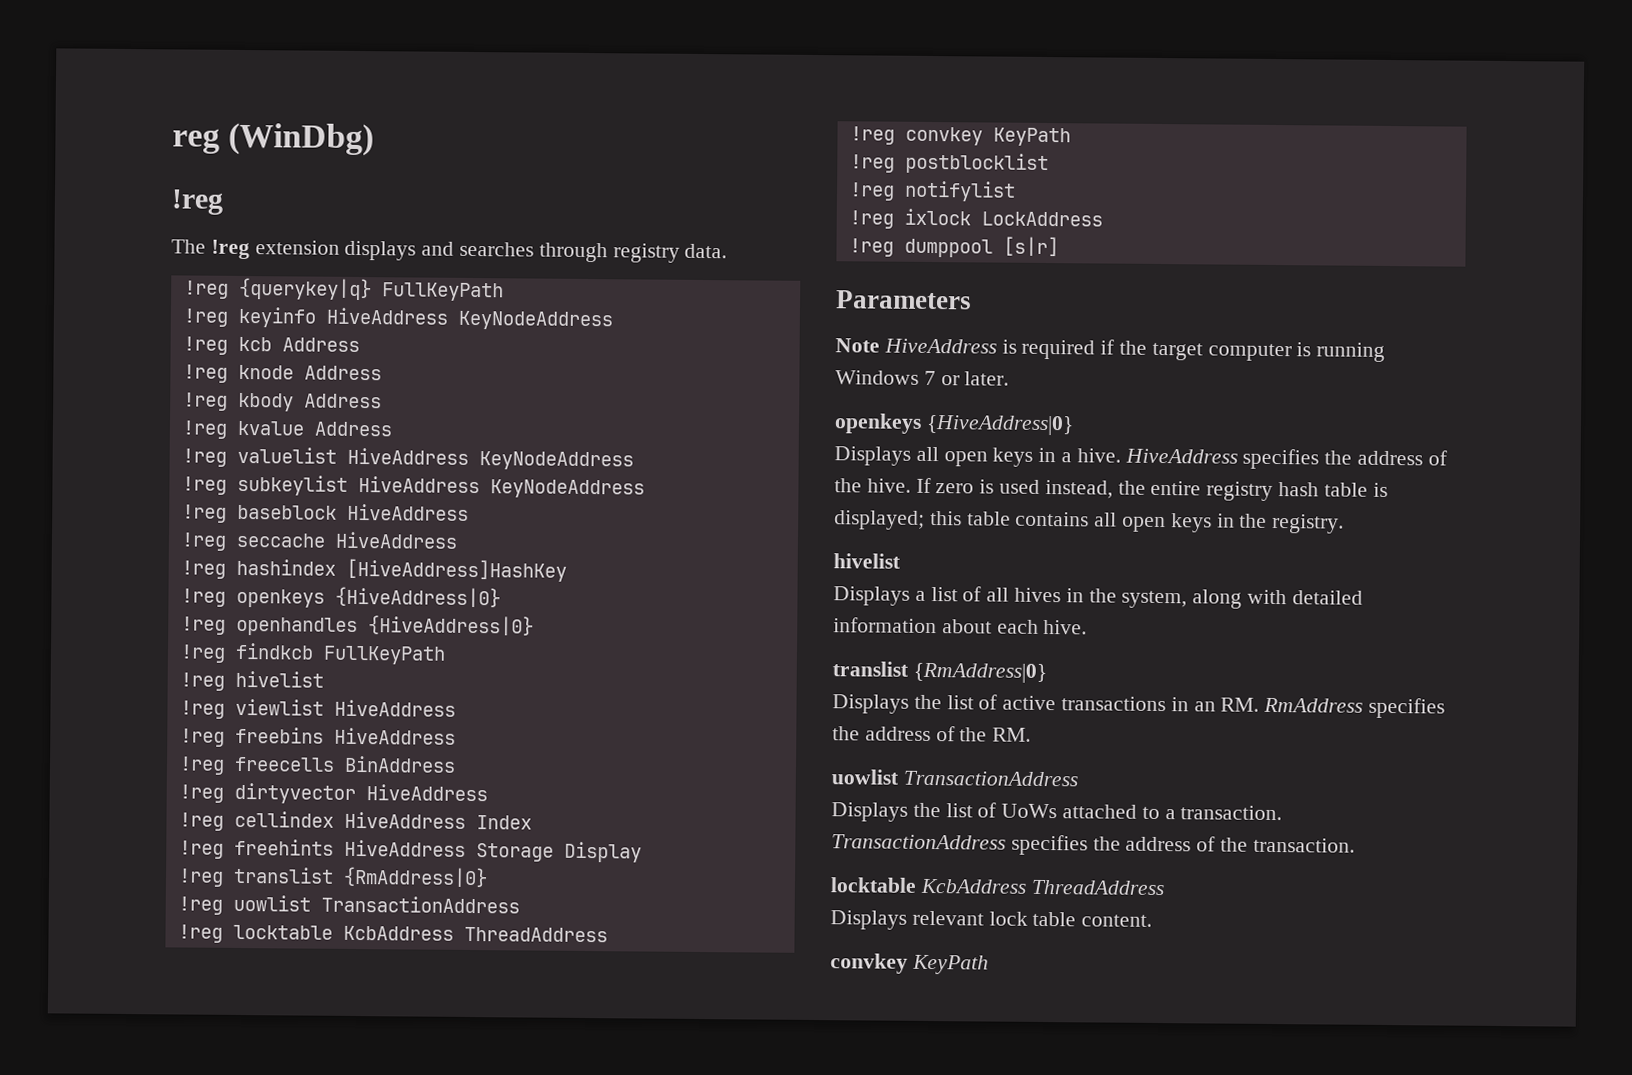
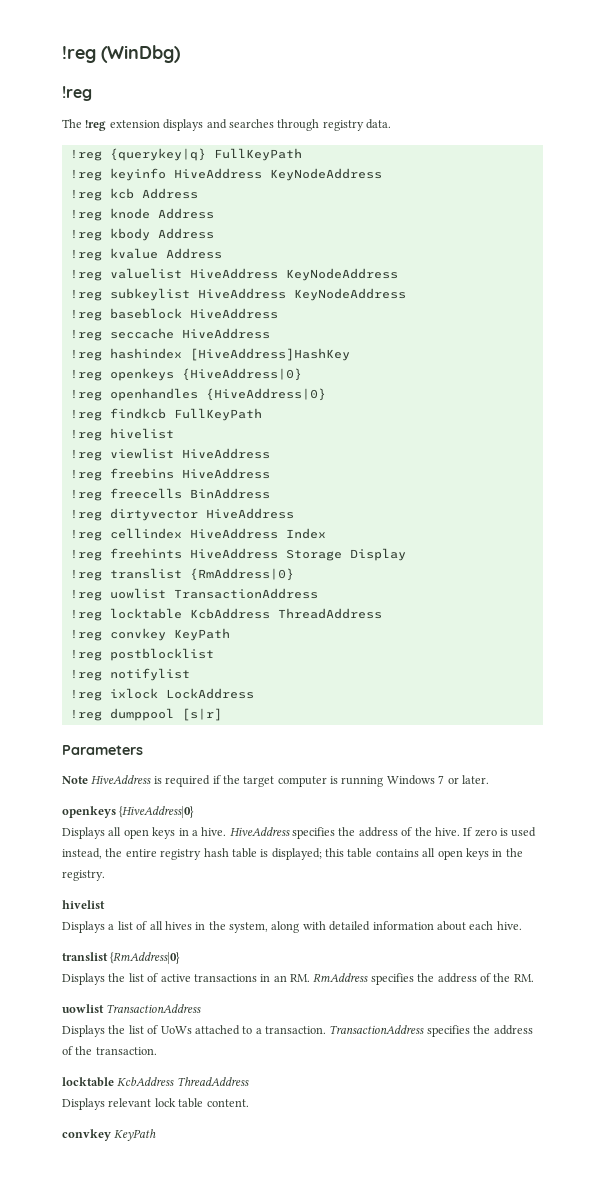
[172,128,220,154] reg -> [62,46,96,63] !reg

